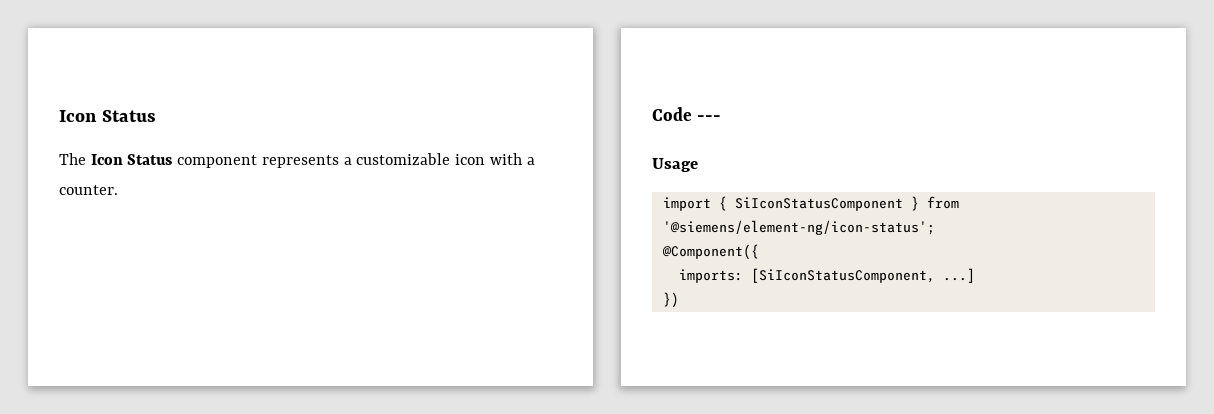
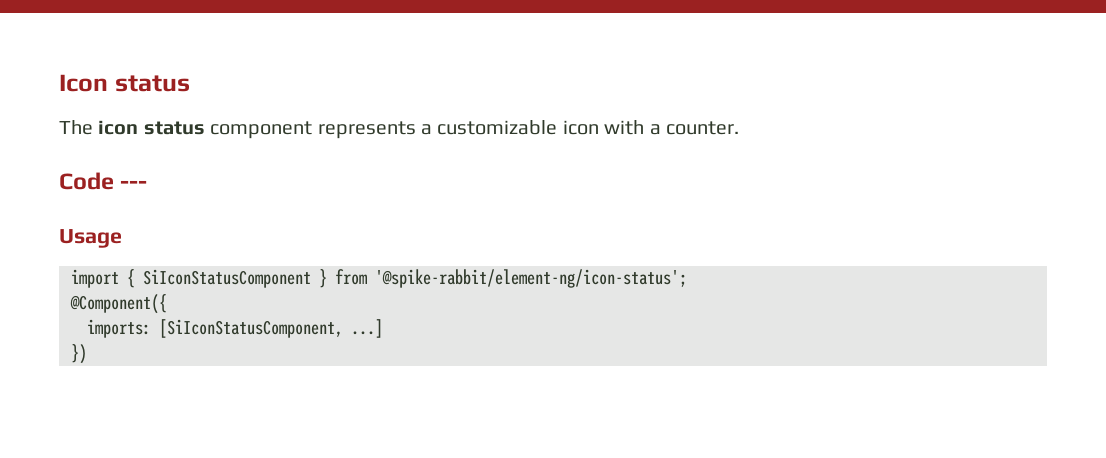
[59,110,156,122] Icon Status -> [59,74,190,92] Icon status
[90,154,173,165] Icon Status -> [98,120,205,135] icon status
[662,220,935,235] '@siemens/element-ng/icon-status'; -> [375,269,687,288] '@spike-rabbit/element-ng/icon-status';

